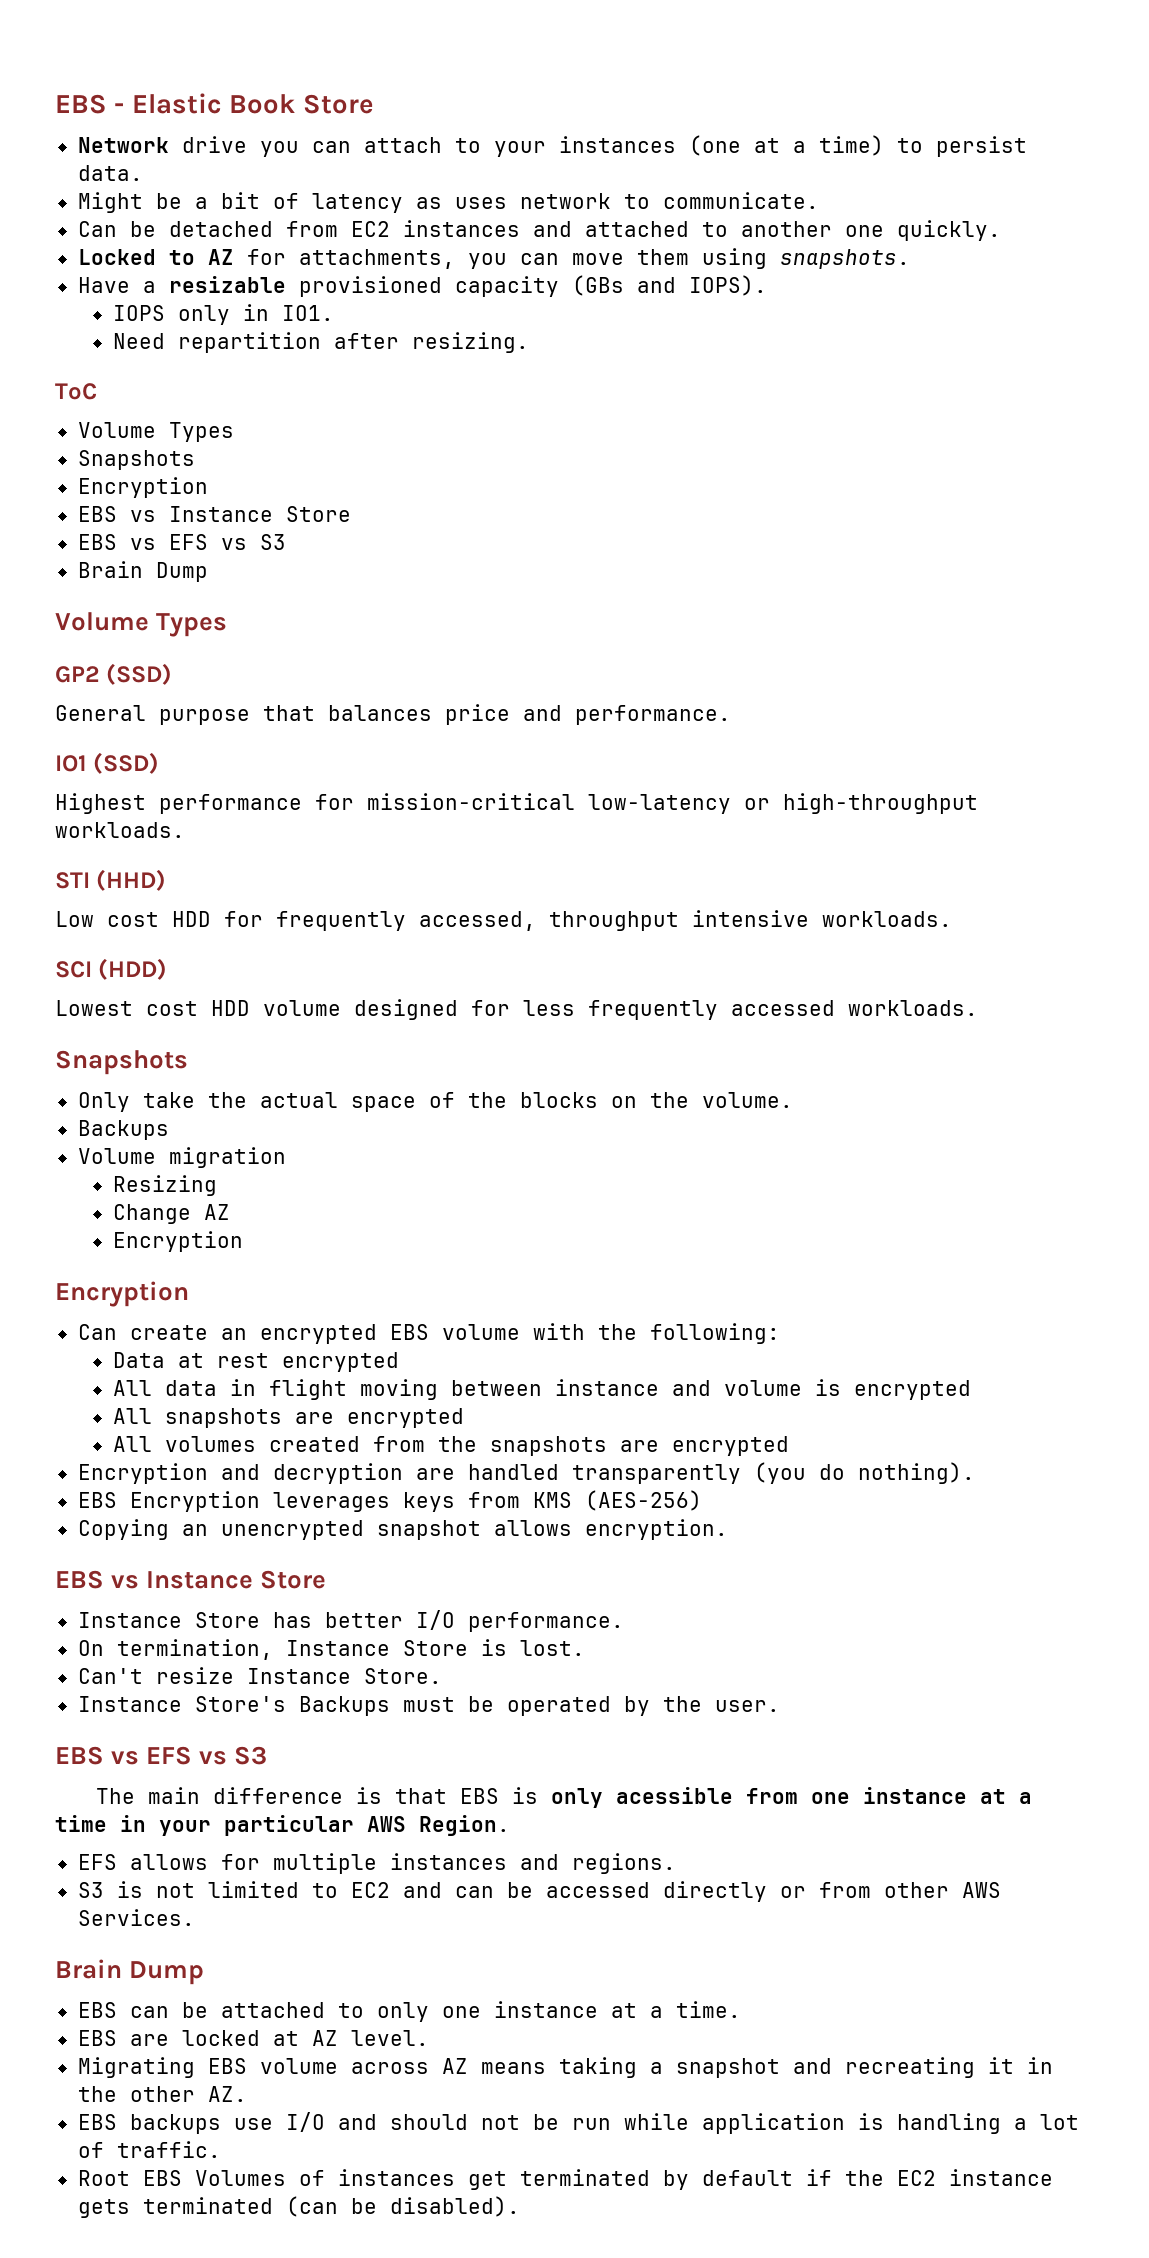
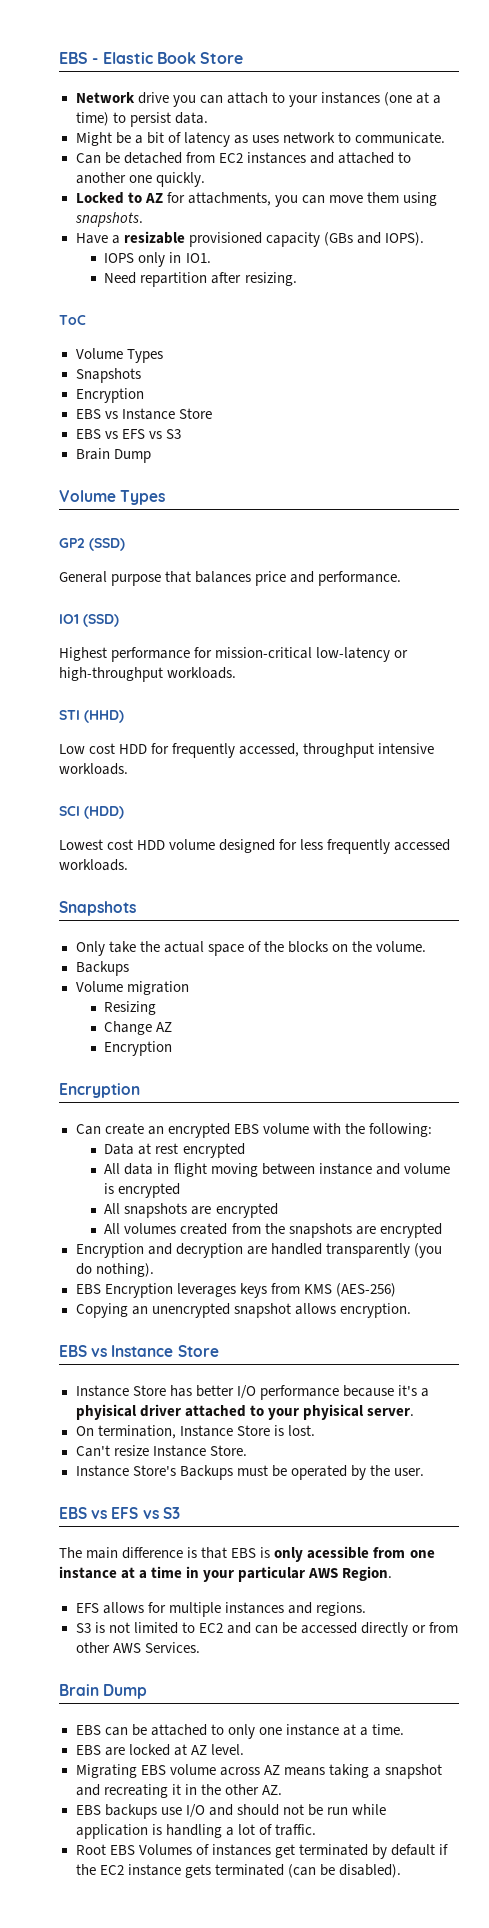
[467,1612,624,1632] performance. -> [259,1385,429,1400] [75,1404,414,1420] performance because it's a phyisical driver attached to your phyisical server.

